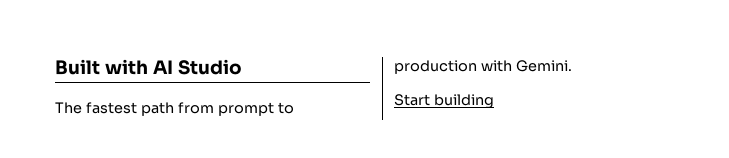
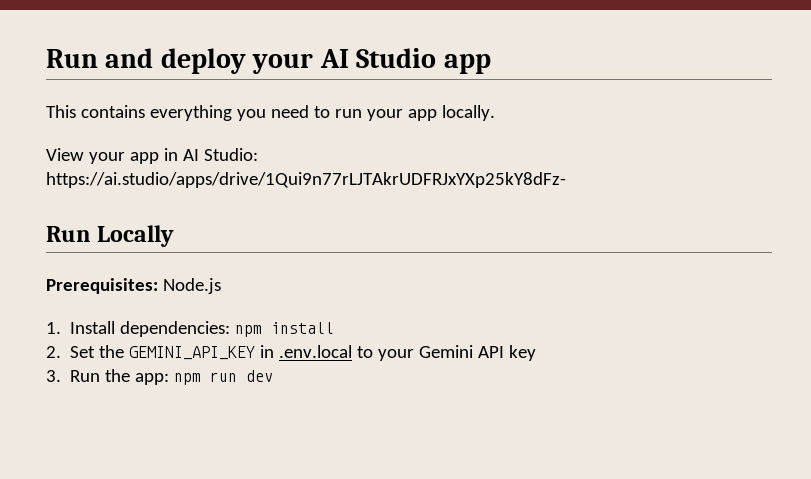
[55,59,242,75] [55,102,294,116] [394,60,572,74] [394,94,494,109] Built with AI Studio // The fastest path from prompt to production with Gemini. // Start building -> [46,48,491,74] [46,105,495,121] [46,148,258,164] [46,172,566,188] [46,225,175,247] [46,278,221,294] [46,321,335,337] [46,345,537,361] [46,369,274,385] Run and deploy your AI Studio app // This contains everything you need to run your app locally. // View your app in AI Studio: https://ai.studio/apps/drive/1Qui9n77rLJTAkrUDFRJxYXp25kY8dFz- // Run Locally // Prerequisites: Node.js // 1. Install dependencies: npm install // 2. Set the GEMINI_API_KEY in .env.local to your Gemini API key // 3. Run the app: npm run dev

